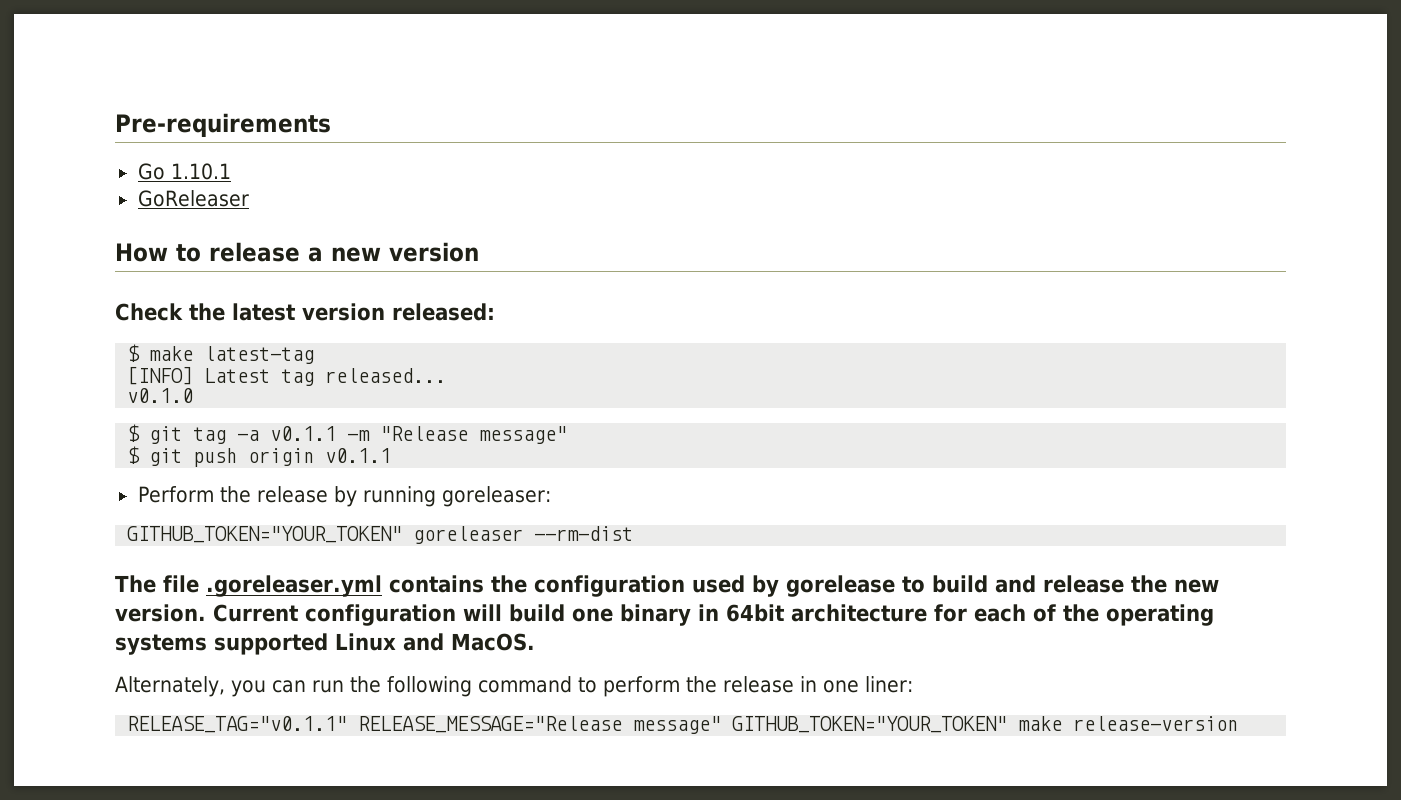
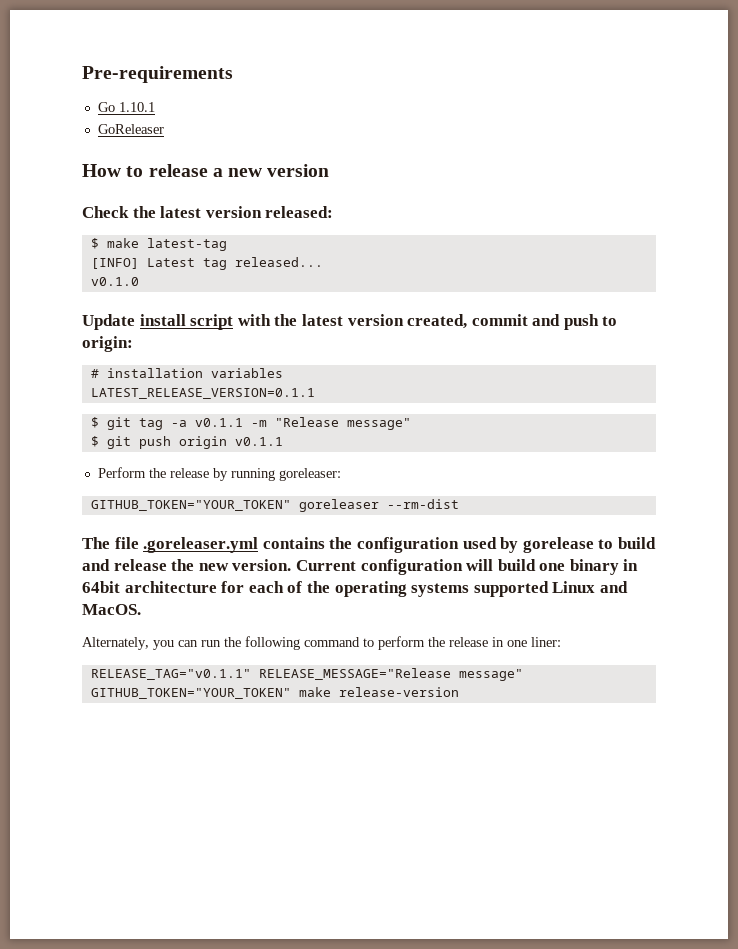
(194, 395) none -> [82,314,618,330] [82,336,133,352] [90,368,283,378] [90,388,315,399] // Update install script with the latest version created, commit and push to origin: // # installation variables // LATEST_RELEASE_VERSION=0.1.1

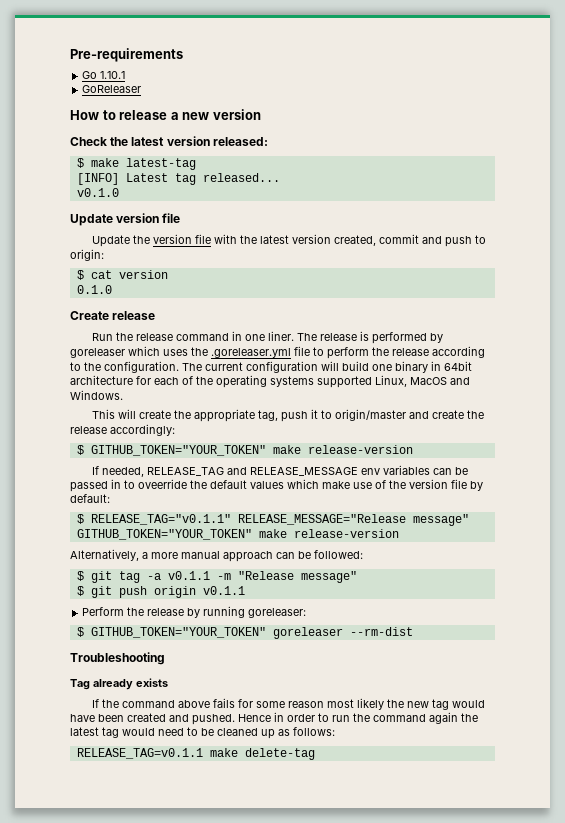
[139,314,234,330] install script -> [116,213,181,223] [91,234,211,247] version file // Update the version file
[90,368,283,378] [90,388,315,399] # installation variables // LATEST_RELEASE_VERSION=0.1.1 -> [76,270,168,280] [76,285,112,294] [70,311,156,320] [91,331,443,344] [70,346,485,359] [70,361,472,373] [70,375,470,388] [70,390,123,400] [91,409,484,422] [70,424,175,436] [76,445,413,456] [91,465,468,477] [70,479,483,492] [70,494,110,503] [76,514,469,526] [76,529,399,540] [70,549,363,562] $ cat version // 0.1.0 // Create release // Run the release command in one liner. The release is performed by goreleaser which uses the .goreleaser.yml file to perform the release according to the configuration. The current configuration will build one binary in 64bit architecture for each of the operating systems supported Linux, MacOS and Windows. // This will create the appropriate tag, push it to origin/master and create the release accordingly: // $ GITHUB_TOKEN="YOUR_TOKEN" make release-version // If needed, RELEASE_TAG and RELEASE_MESSAGE env variables can be passed in to oveerride the default values which make use of the version file by default: // $ RELEASE_TAG="v0.1.1" RELEASE_MESSAGE="Release message" GITHUB_TOKEN="YOUR_TOKEN" make release-version // Alternatively, a more manual approach can be followed:
(341, 474) none -> [76,627,84,637] $
[82,537,656,553] [82,559,639,575] [82,581,628,597] [82,604,141,615] [82,636,561,650] [90,668,523,681] [90,687,459,699] The file .goreleaser.yml contains the configuration used by gorelease to build and release the new version. Current configuration will build one binary in 64bit architecture for each of the operating systems supported Linux and MacOS. // Alternately, you can run the following command to perform the release in one liner: // RELEASE_TAG="v0.1.1" RELEASE_MESSAGE="Release message" GITHUB_TOKEN="YOUR_TOKEN" make release-version -> [70,652,165,665] [70,678,168,690] [91,698,485,710] [70,712,478,725] [70,727,335,739] [76,748,315,760] Troubleshooting // Tag already exists // If the command above fails for some reason most likely the new tag would have been created and pushed. Hence in order to run the command again the latest tag would need to be cleaned up as follows: // RELEASE_TAG=v0.1.1 make delete-tag

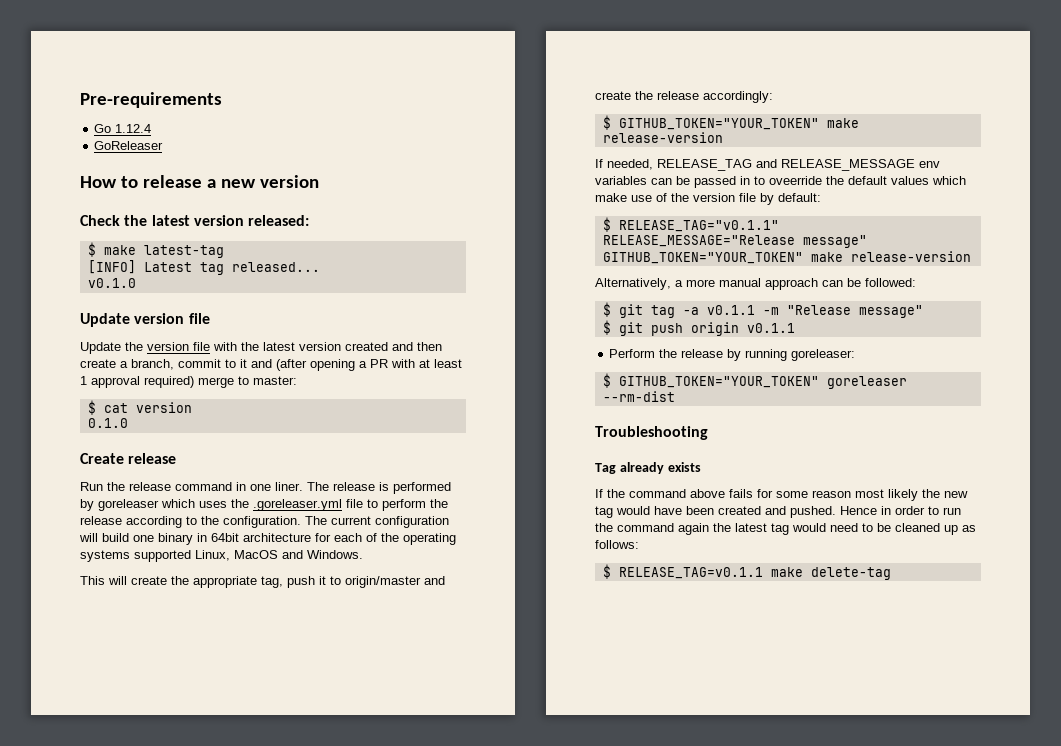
[100,71,126,79] 1.10.1 -> [115,124,152,133] 1.12.4
[333,234,486,247] [70,249,104,261] created, commit and push to origin: -> [345,342,442,351] [80,359,462,371] [80,376,297,388] created and then create a branch, commit to it and (after opening a PR with at least 1 approval required) merge to master:
(335, 731) none -> [602,564,611,579] $

